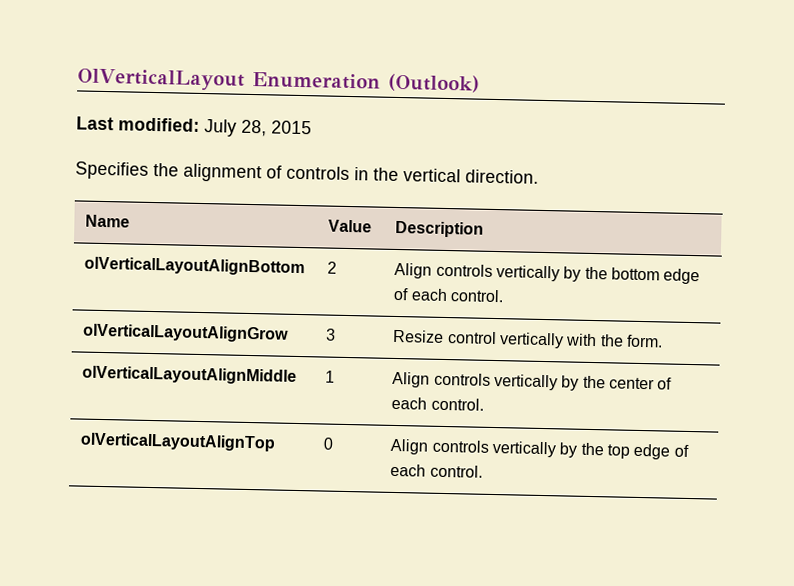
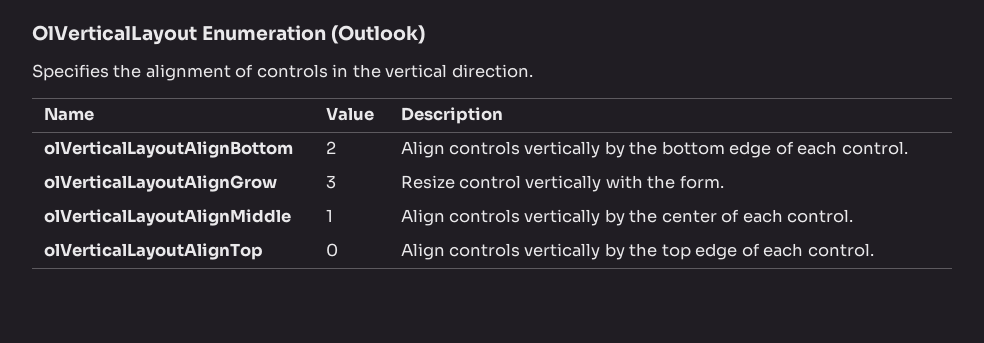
[76,116,312,137] // Last modified: July 28, 2015 -> (426, 34) none

